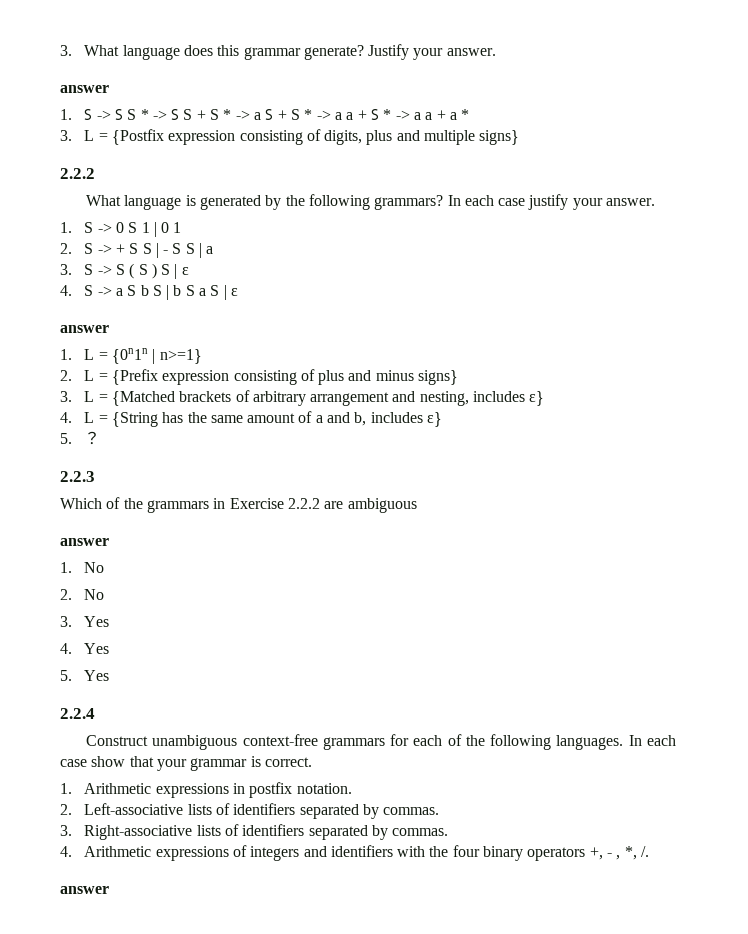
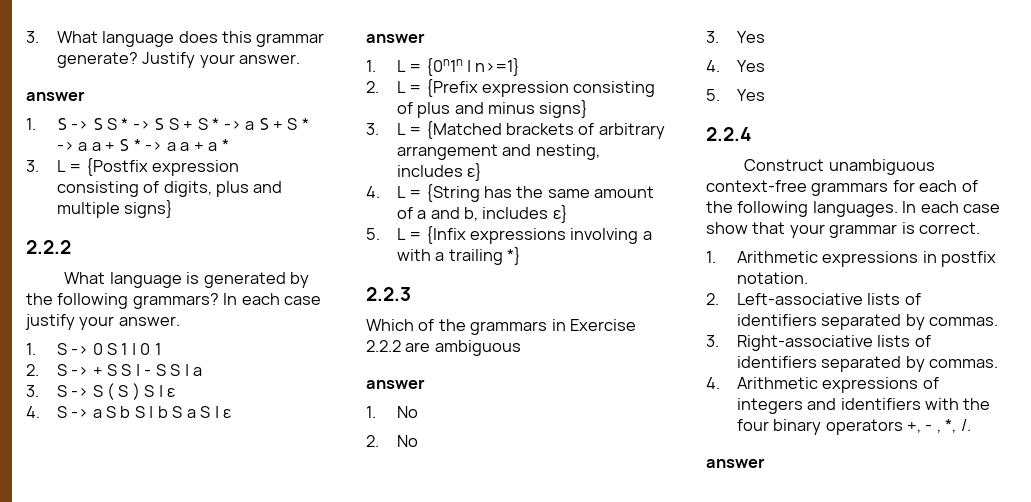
[84,431,101,445] ？ -> [396,226,652,244] [396,247,522,265] L = {Infix expressions involving a with a trailing *}

